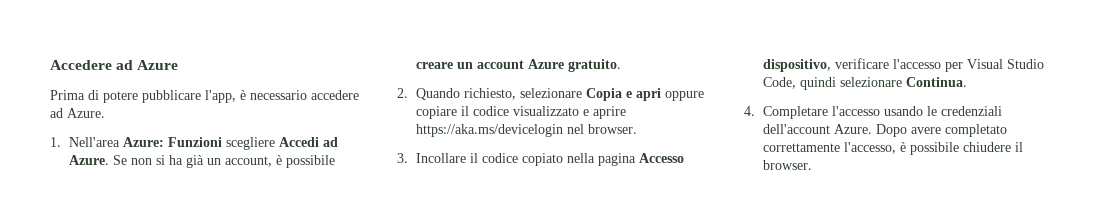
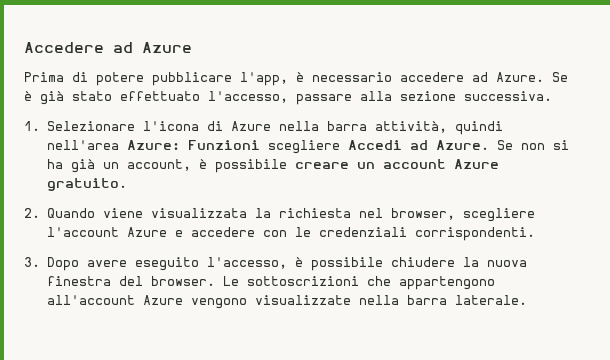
[50,137,121,147] // 1. Nell'area -> [552,72,568,82] [24,91,552,105] [24,121,503,135] [46,140,119,150] Se è già stato effettuato l'accesso, passare alla sezione successiva. // 1. Selezionare l'icona di Azure nella barra attività, quindi nell'area
[464,88,705,101] [416,106,627,119] [416,124,638,137] [397,153,685,166] [763,58,1045,72] [763,77,968,90] [744,106,1003,119] [763,124,1008,137] [763,142,1024,155] [763,160,813,170] richiesto, selezionare Copia e apri oppure copiare il codice visualizzato e aprire https://aka.ms/devicelogin nel browser. // 3. Incollare il codice copiato nella pagina Accesso dispositivo, verificare l'accesso per Visual Studio Code, quindi selezionare Continua. // 4. Completare l'accesso usando le credenziali dell'account Azure. Dopo avere completato correttamente l'accesso, è possibile chiudere il browser. -> [102,208,535,222] [46,227,535,241] [24,257,527,271] [46,276,495,290] [46,295,527,309] viene visualizzata la richiesta nel browser, scegliere l'account Azure e accedere con le credenziali corrispondenti. // 3. Dopo avere eseguito l'accesso, è possibile chiudere la nuova finestra del browser. Le sottoscrizioni che appartengono all'account Azure vengono visualizzate nella barra laterale.

